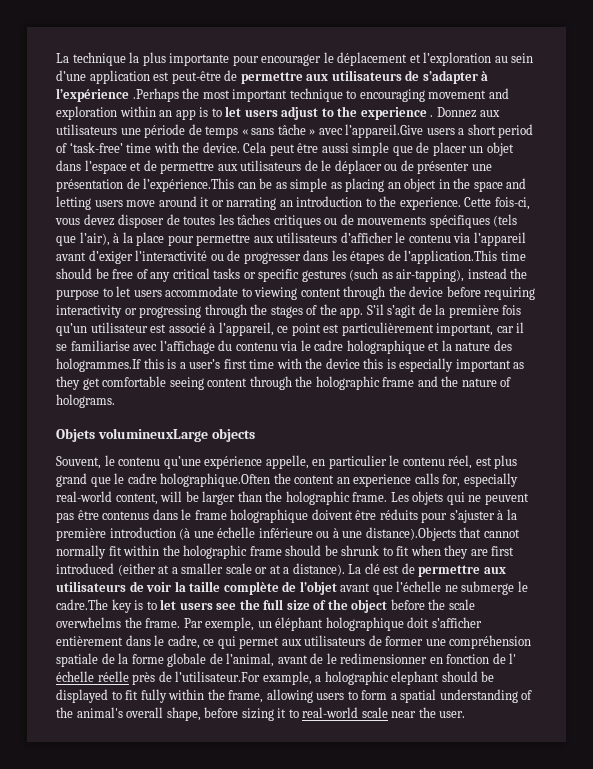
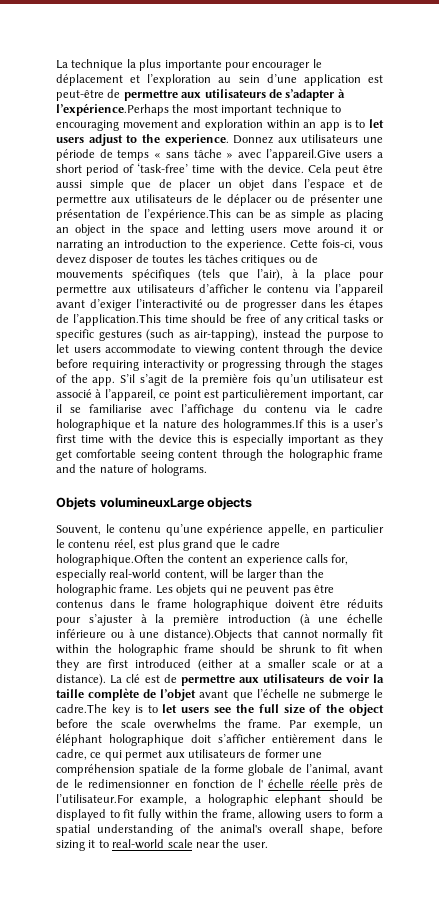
[56,88,179,102] l’expérience .Perhaps -> [56,104,169,116] l’expérience.Perhaps
[360,107,434,120] experience . -> [164,134,229,146] experience.

